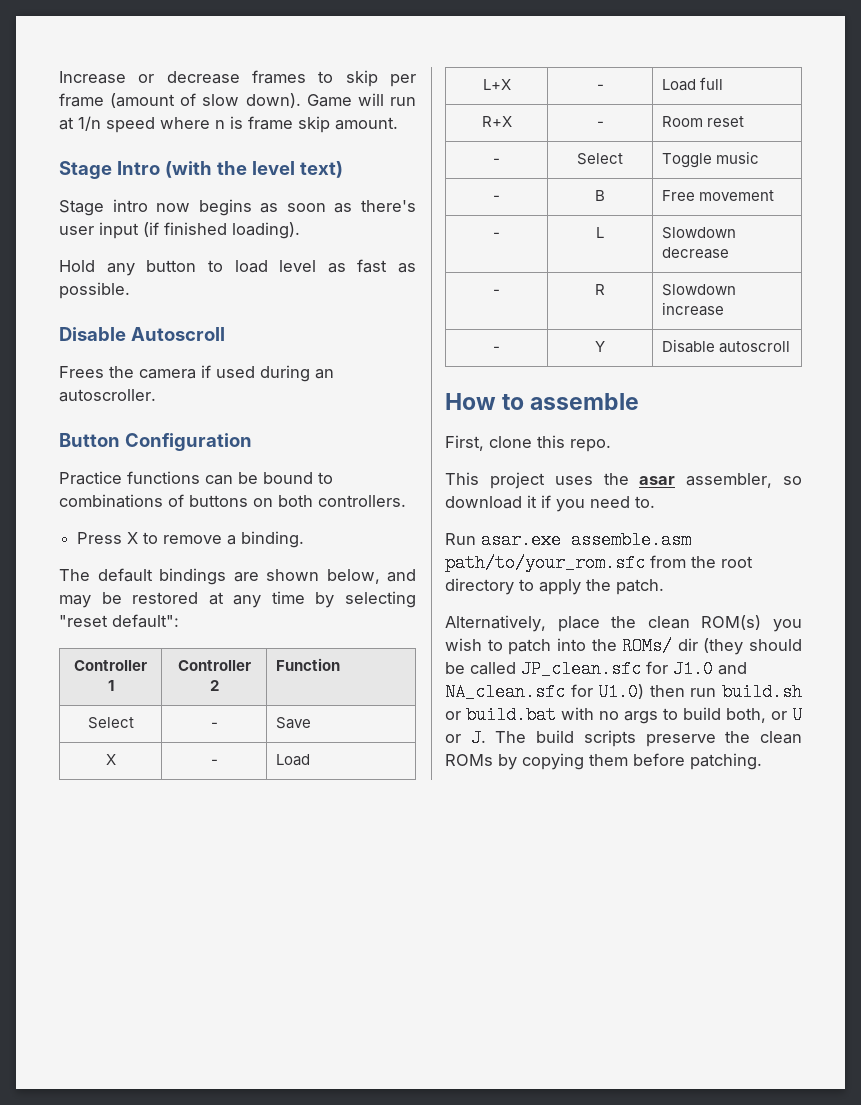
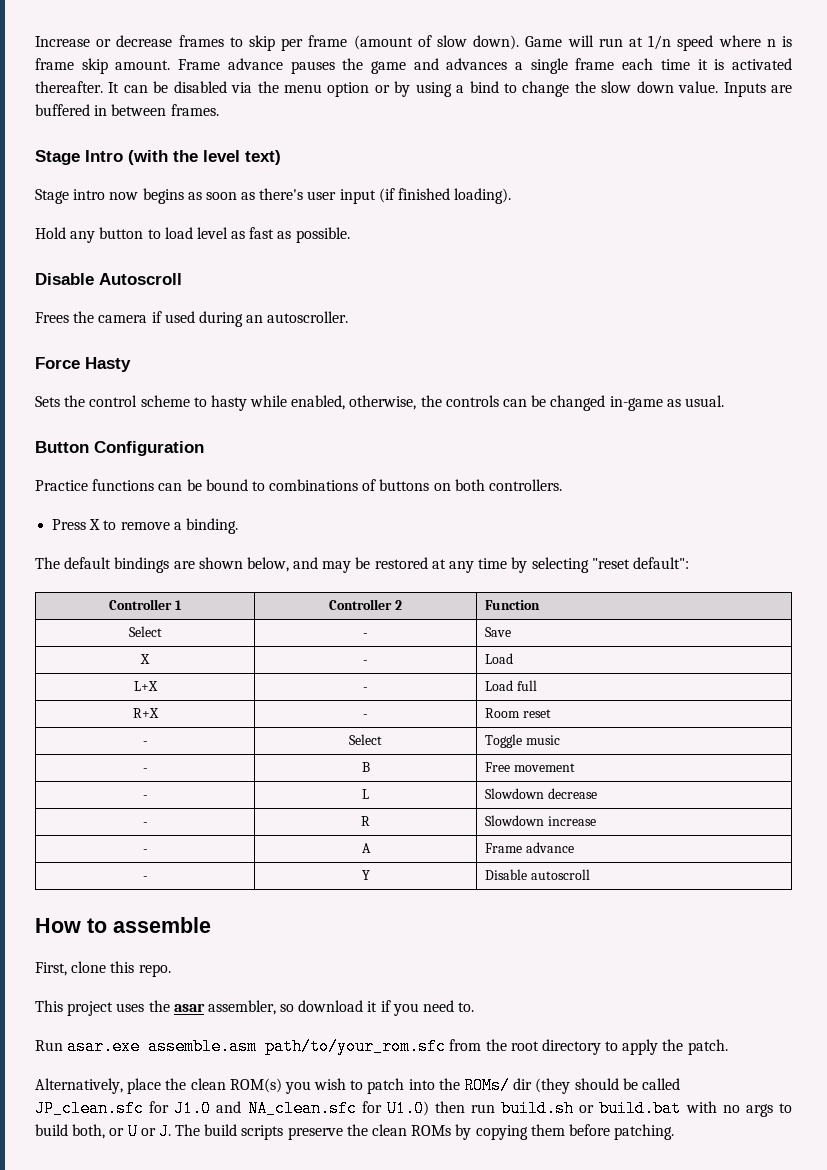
(398, 123) none -> [178,58,793,74] [35,81,793,97] [35,104,219,116] Frame advance pauses the game and advances a single frame each time it is activated thereafter. It can be disabled via the menu option or by using a bind to change the slow down value. Inputs are buffered in between frames.
(156, 395) none -> [35,357,131,372] [35,395,724,411] // Force Hasty // Sets the control scheme to hasty while enabled, otherwise, the controls can be changed in-game as usual.
(725, 309) none -> [142,849,148,853] [361,843,371,853] [484,842,574,853] // - | A | Frame advance

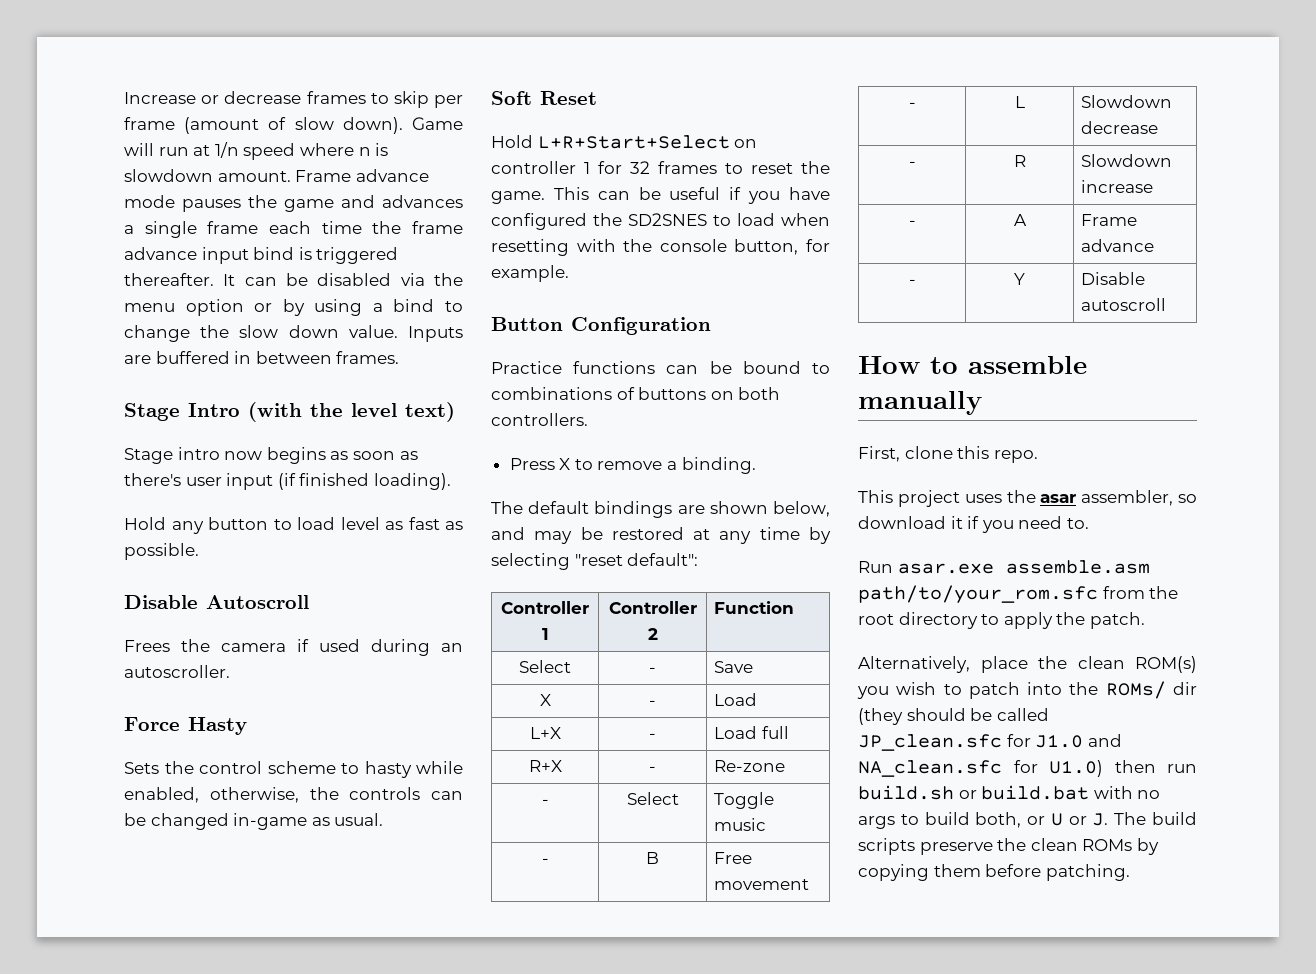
[35,58,108,74] frame skip -> [124,169,213,182] slowdown
(283, 64) none -> [124,195,175,208] mode
[697,58,793,70] it is activated -> [372,221,463,234] [124,247,399,264] the frame advance input bind is triggered
(724, 401) none -> [491,91,597,105] [491,135,758,149] [491,161,830,174] [491,187,830,204] [491,213,830,230] [491,239,830,256] [491,265,569,282] // Soft Reset // Hold L+R+Start+Select on controller 1 for 32 frames to reset the game. This can be useful if you have configured the SD2SNES to load when resetting with the console button, for example.
[484,708,551,718] Room reset -> [714,760,786,772] Re-zone
(211, 925) none -> [858,391,982,415] manually

